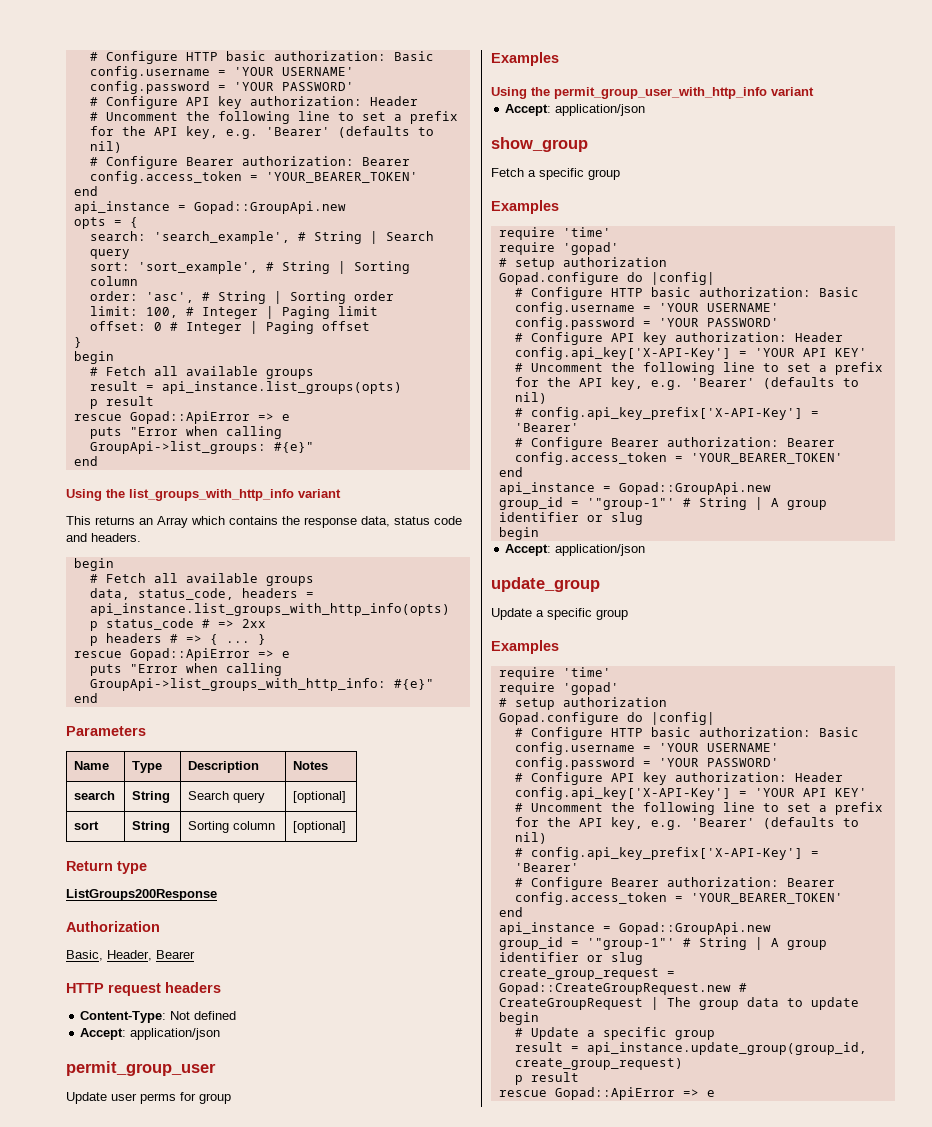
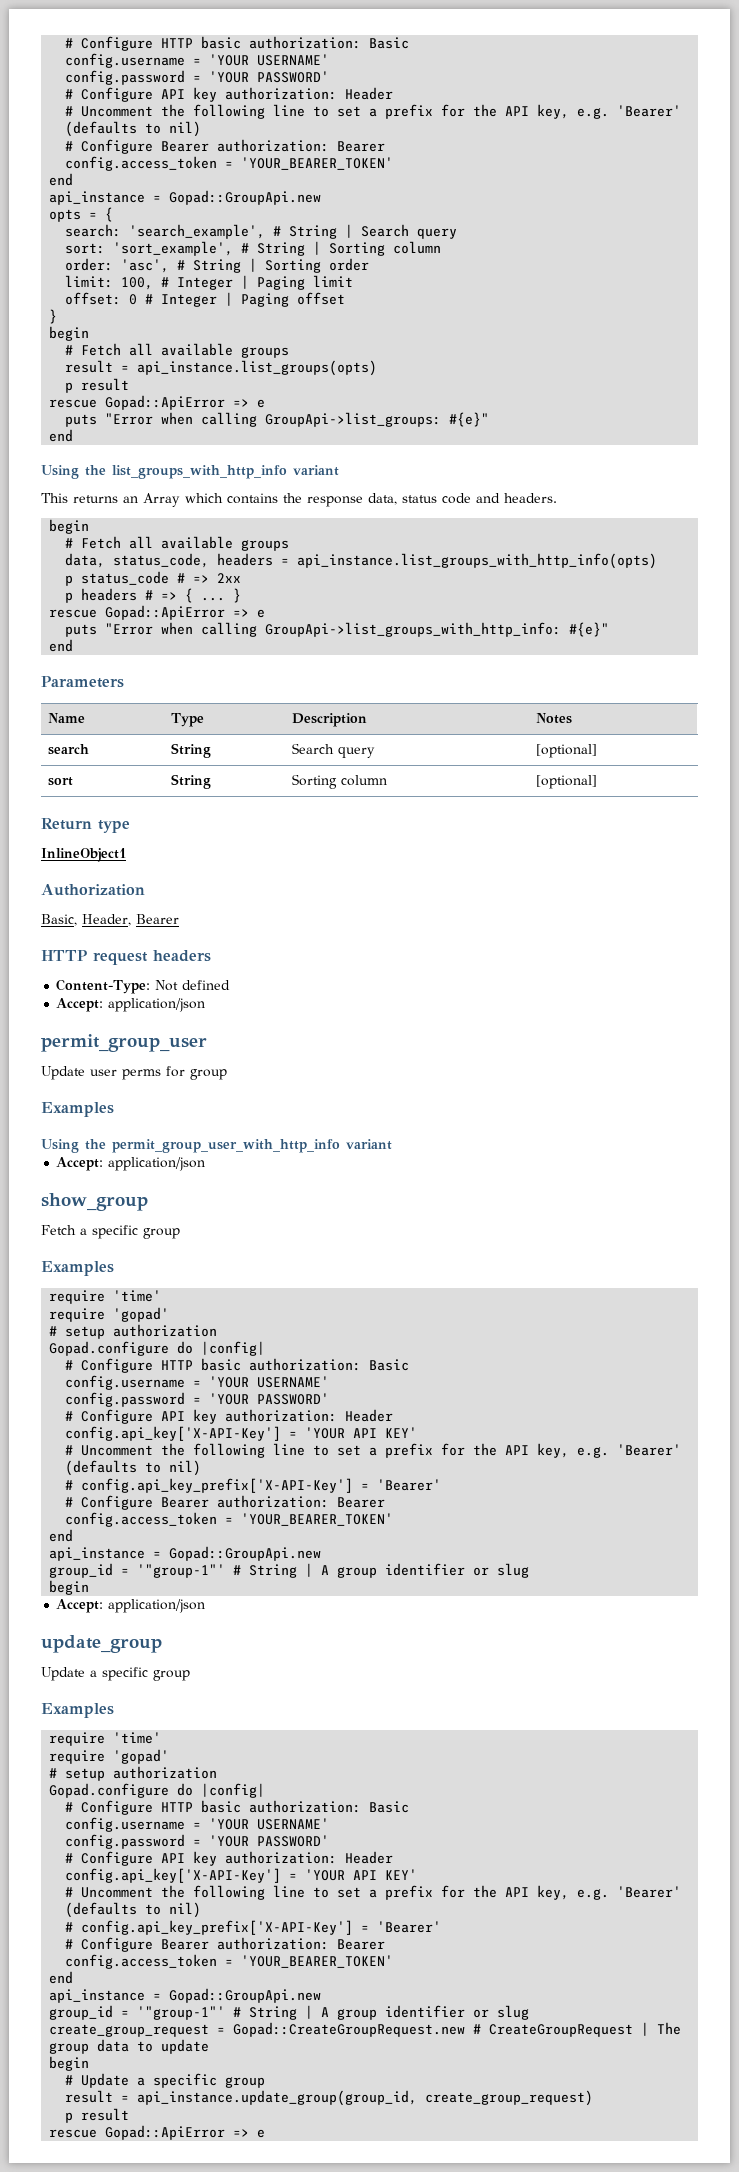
[66,889,217,901] ListGroups200Response -> [41,848,126,862] InlineObject1

